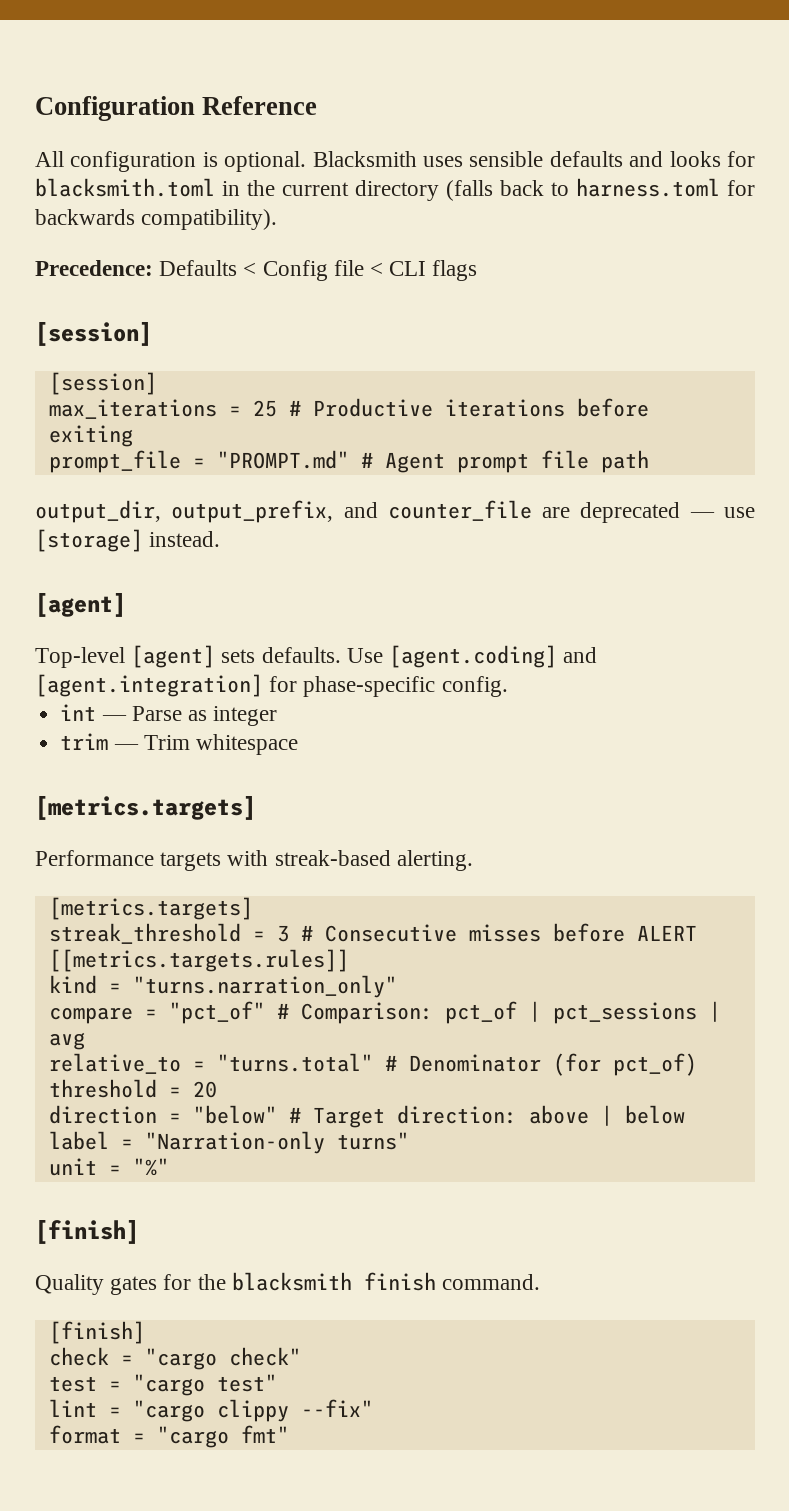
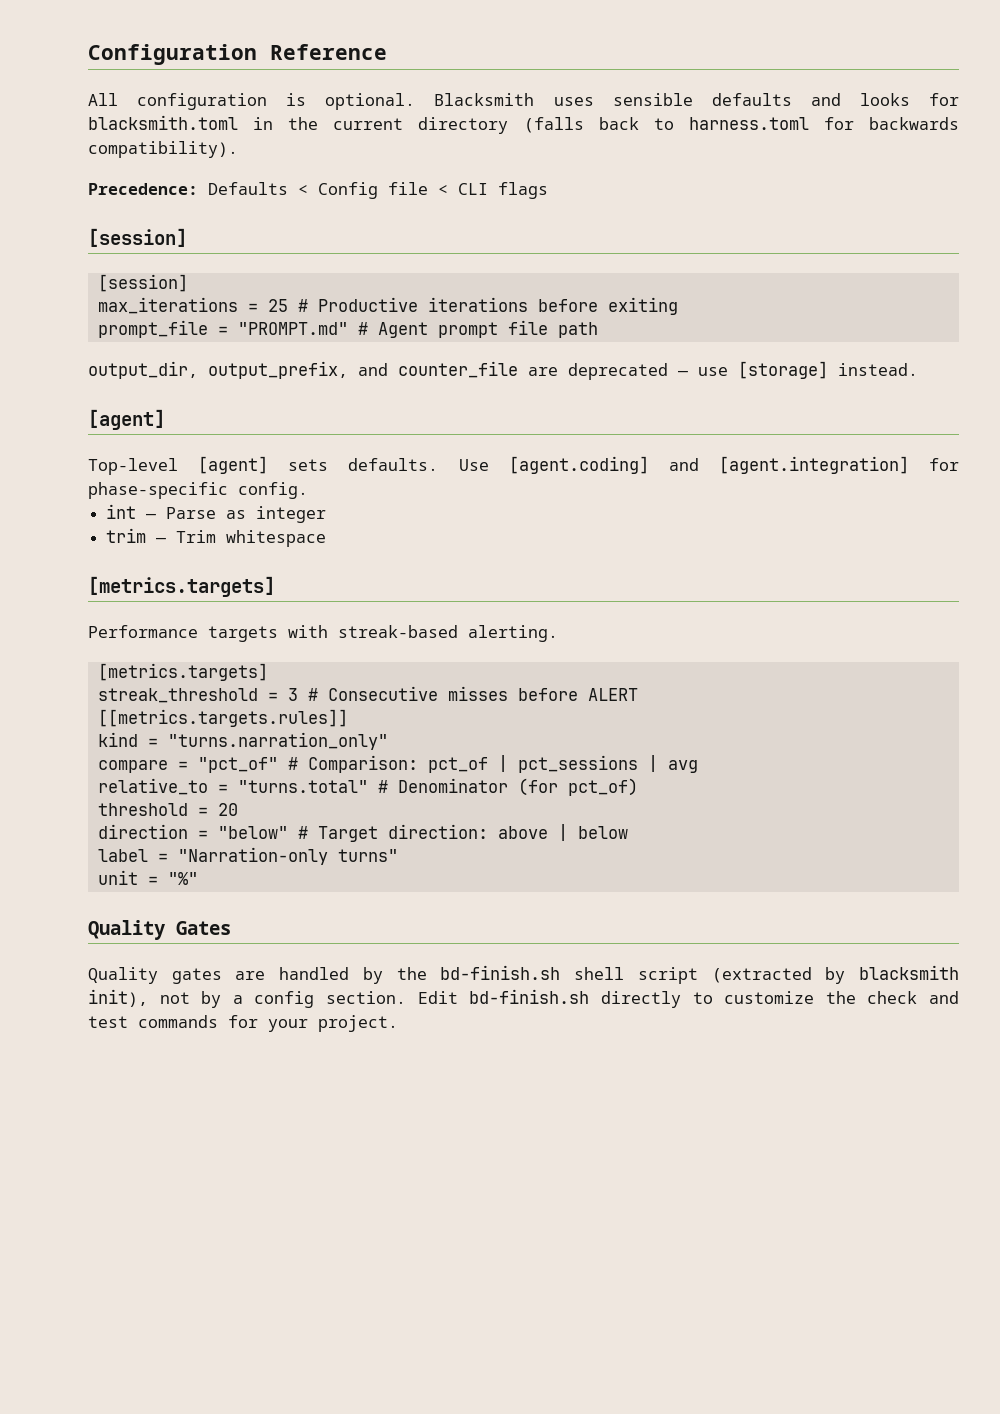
[35,1220,139,1244] [finish] -> [88,920,231,940] Quality Gates
[163,1272,541,1291] [48,1321,145,1344] [48,1347,301,1370] [48,1374,277,1396] [48,1399,373,1422] [48,1425,289,1448] for the blacksmith finish command. // [finish] // check = "cargo check" // test = "cargo test" // lint = "cargo clippy --fix" // format = "cargo fmt" -> [235,965,960,984] [88,989,960,1008] [88,1015,398,1032] are handled by the bd-finish.sh shell script (extracted by blacksmith init), not by a config section. Edit bd-finish.sh directly to customize the check and test commands for your project.

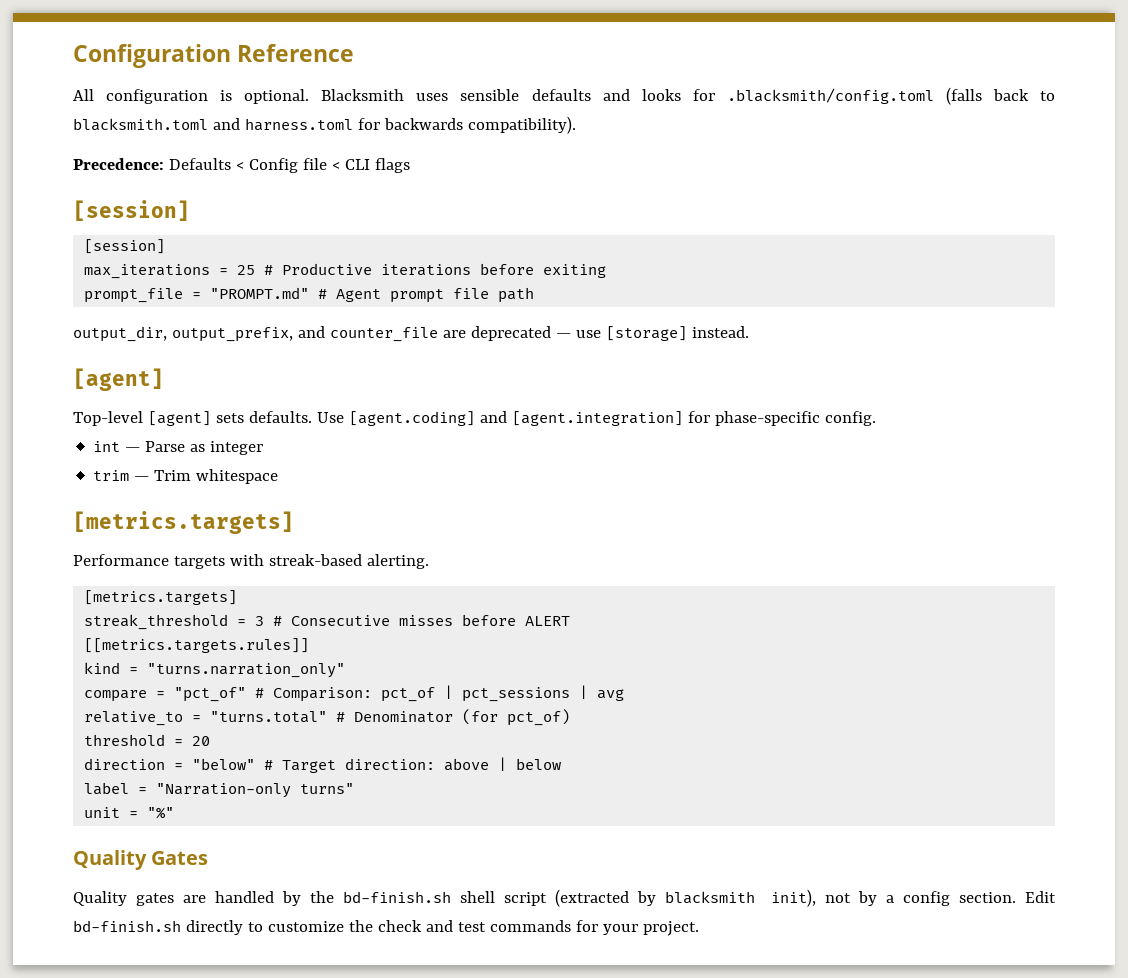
[88,115,509,134] blacksmith.toml in the current directory -> [726,88,934,104] .blacksmith/config.toml
(674, 124) none -> [73,118,240,131] blacksmith.toml and

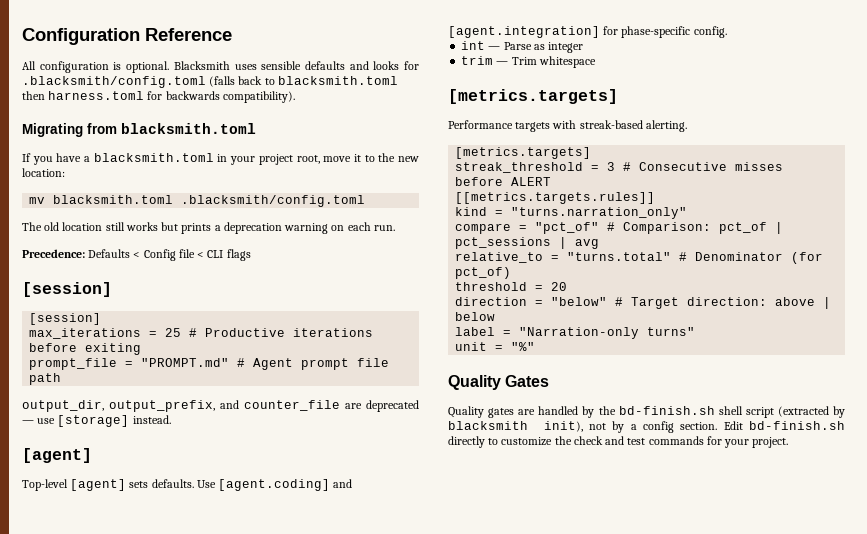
[212,118,240,130] and -> [22,91,45,100] then
(576, 125) none -> [22,123,256,137] [22,153,419,165] [22,168,65,177] [29,195,366,207] [22,222,395,234] // Migrating from blacksmith.toml // If you have a blacksmith.toml in your project root, move it to the new location: // mv blacksmith.toml .blacksmith/config.toml // The old location still works but prints a deprecation warning on each run.

